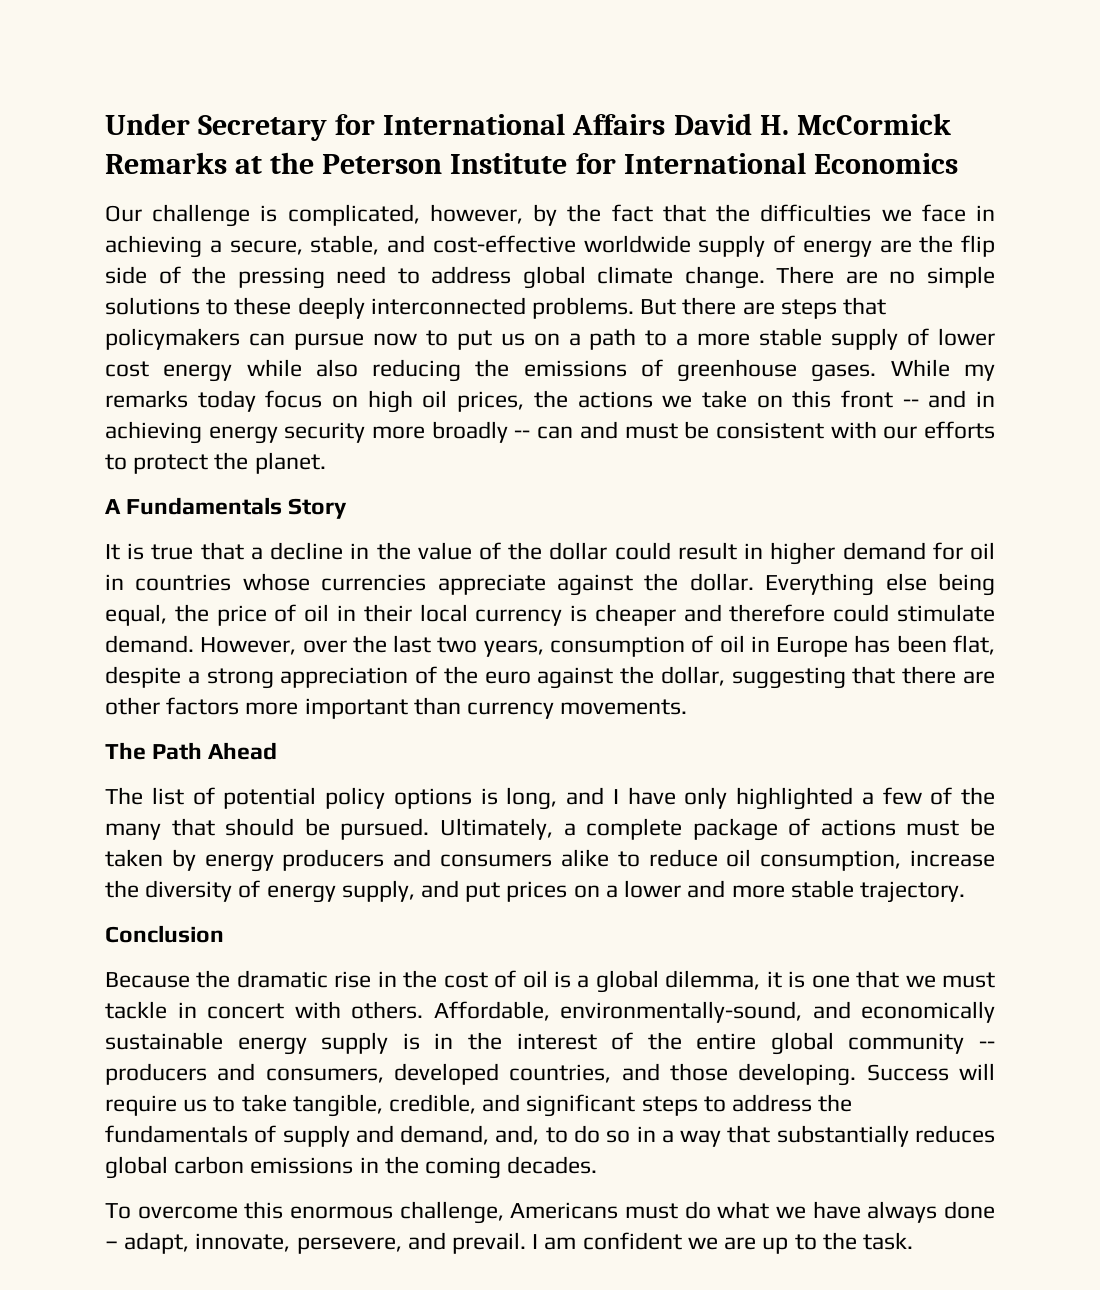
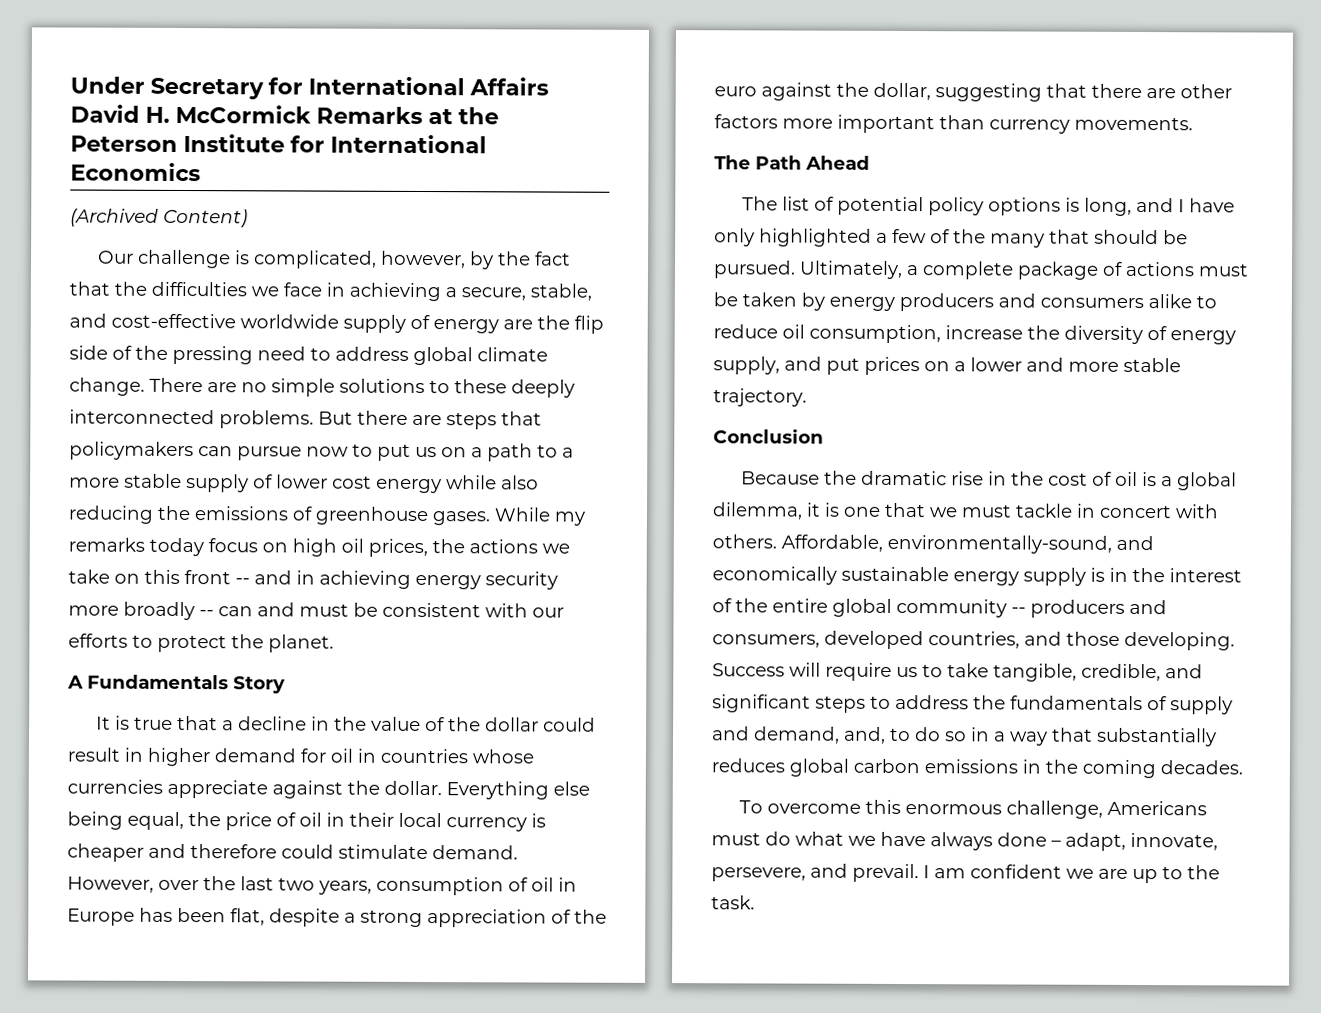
(958, 163) none -> [70,208,248,228] // (Archived Content)

